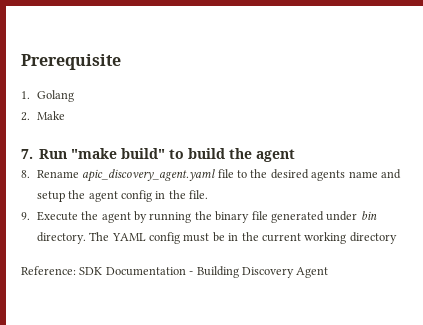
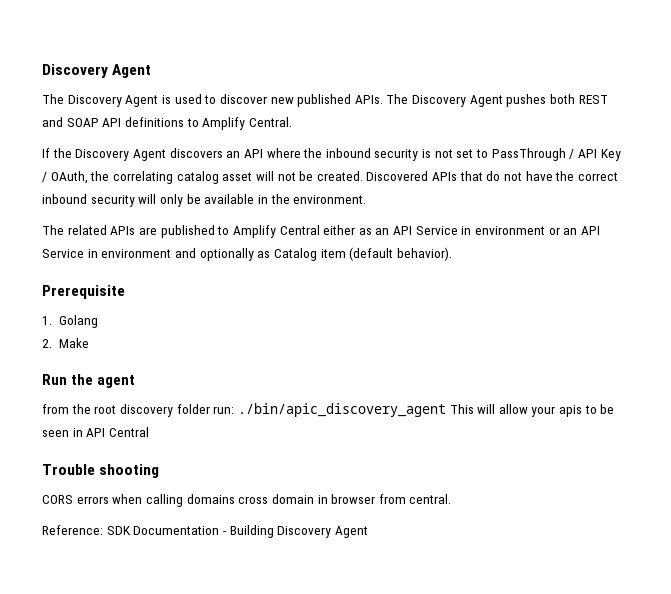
(21, 62) none -> [42,64,152,78] [42,94,608,107] [42,117,292,130] [42,148,621,161] [42,171,618,184] [42,194,367,207] [42,225,600,238] [42,247,452,261] Discovery Agent // The Discovery Agent is used to discover new published APIs. The Discovery Agent pushes both REST and SOAP API definitions to Amplify Central. // If the Discovery Agent discovers an API where the inbound security is not set to PassThrough / API Key / OAuth, the correlating catalog asset will not be created. Discovered APIs that do not have the correct inbound security will only be available in the environment. // The related APIs are published to Amplify Central either as an API Service in environment or an API Service in environment and optionally as Catalog item (default behavior). //
[21,148,296,162] [21,169,401,182] [36,190,209,202] [21,211,377,223] [36,232,397,244] 7. Run "make build" to build the agent // 8. Rename apic_discovery_agent.yaml file to the desired agents name and setup the agent config in the file. // 9. Execute the agent by running the binary file generated under bin directory. The YAML config must be in the current working directory -> [42,374,136,388] [42,403,615,417] [42,427,149,437] [42,464,160,478] [42,494,452,507] Run the agent // from the root discovery folder run: ./bin/apic_discovery_agent This will allow your apis to be seen in API Central // Trouble shooting // CORS errors when calling domains cross domain in browser from central.

